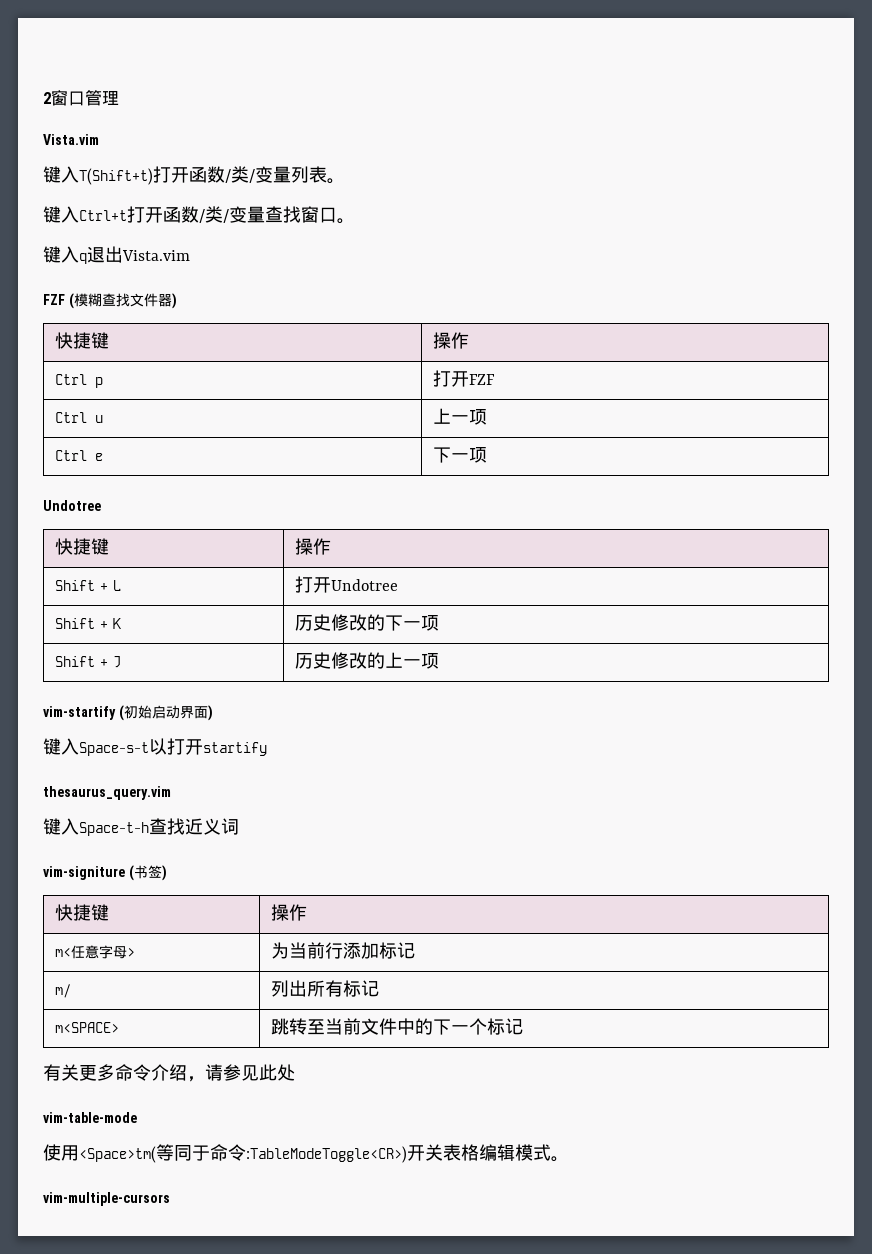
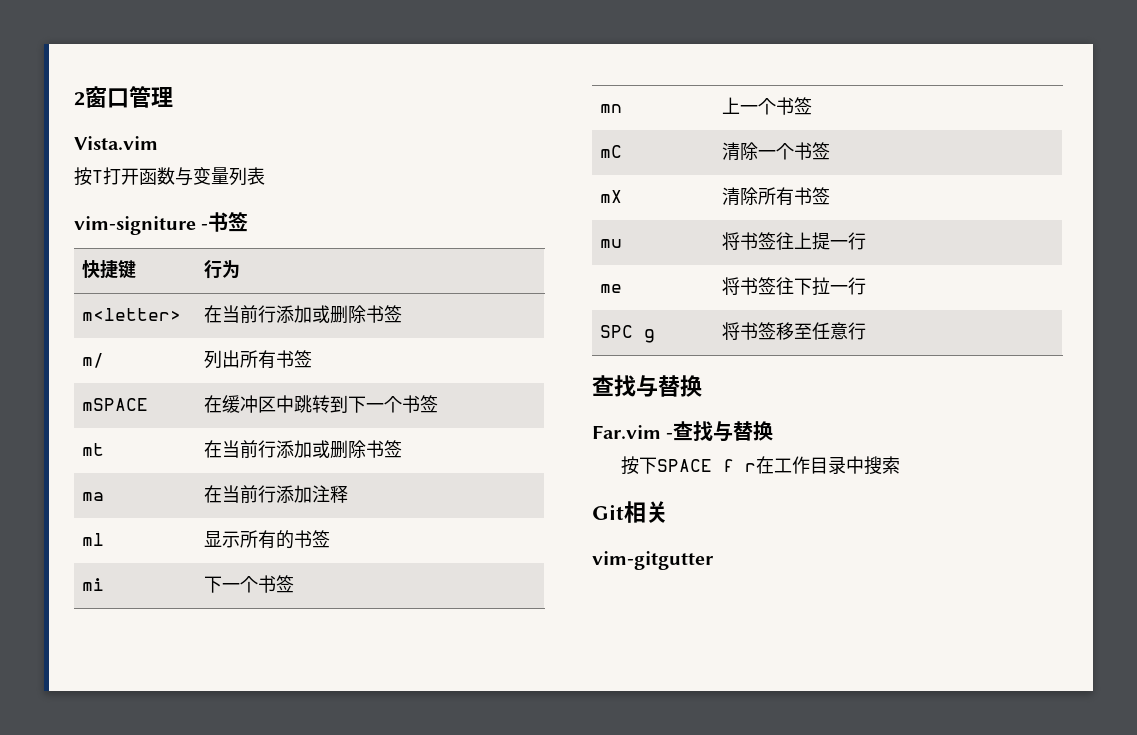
[43,166,345,185] [43,206,355,224] [43,246,190,264] [43,293,177,309] [55,332,110,349] [433,332,470,349] [55,374,104,388] [433,370,496,387] [55,412,104,423] [433,408,488,425] [55,450,104,461] [433,447,488,463] [43,500,101,511] [55,538,110,555] [295,538,332,555] [55,580,121,591] [295,576,399,593] [55,618,121,629] [295,614,440,631] [55,656,121,668] [295,652,440,669] [43,705,213,721] [43,738,267,756] [43,786,171,800] [43,818,239,836] [43,865,167,881] [55,904,110,921] [271,904,308,921] [55,945,136,959] [271,942,416,959] [55,984,72,998] [271,980,380,997] [55,1022,120,1033] [271,1018,524,1035] [43,1064,295,1082] [43,1112,137,1123] [43,1144,569,1163] [43,1192,170,1206] 键入T(Shift+t)打开函数/类/变量列表。 // 键入Ctrl+t打开函数/类/变量查找窗口。 // 键入q退出Vista.vim // FZF (模糊查找文件器) // 快捷键 | 操作 // Ctrl p | 打开FZF // Ctrl u | 上一项 // Ctrl e | 下一项 // Undotree // 快捷键 | 操作 // Shift + L | 打开Undotree // Shift + K | 历史修改的下一项 // Shift + J | 历史修改的上一项 // vim-startify (初始启动界面) // 键入Space-s-t以打开startify // thesaurus_query.vim // 键入Space-t-h查找近义词 // vim-signiture (书签) // 快捷键 | 操作 // m<任意字母> | 为当前行添加标记 // m/ | 列出所有标记 // m<SPACE> | 跳转至当前文件中的下一个标记 // 有关更多命令介绍，请参见此处 // vim-table-mode // 使用<Space>tm(等同于命令:TableModeToggle<CR>)开关表格编辑模式。 // vim-multiple-cursors -> [74,167,265,186] [74,212,249,235] [81,260,136,279] [203,260,240,279] [81,308,181,321] [203,305,402,324] [81,353,104,368] [203,350,312,369] [81,398,148,411] [203,395,438,413] [81,443,104,456] [203,440,402,459] [81,492,104,501] [203,485,348,503] [81,533,104,546] [203,530,330,549] [81,578,104,591] [203,575,294,593] [599,104,622,113] [721,97,812,115] [599,145,622,158] [721,142,830,161] [599,190,622,203] [721,187,830,206] [599,239,622,248] [721,232,866,250] [599,284,622,293] [721,277,866,296] [599,325,655,343] [721,322,866,340] [592,375,702,397] [592,421,774,442] [621,456,901,475] [592,501,668,523] [592,551,714,570] 按T打开函数与变量列表 // vim-signiture -书签 // 快捷键 | 行为 // m<letter> | 在当前行添加或删除书签 // m/ | 列出所有书签 // mSPACE | 在缓冲区中跳转到下一个书签 // mt | 在当前行添加或删除书签 // ma | 在当前行添加注释 // ml | 显示所有的书签 // mi | 下一个书签 // mn | 上一个书签 // mC | 清除一个书签 // mX | 清除所有书签 // mu | 将书签往上提一行 // me | 将书签往下拉一行 // SPC g | 将书签移至任意行 // 查找与替换 // Far.vim -查找与替换 // 按下SPACE f r在工作目录中搜索 // Git相关 // vim-gitgutter

